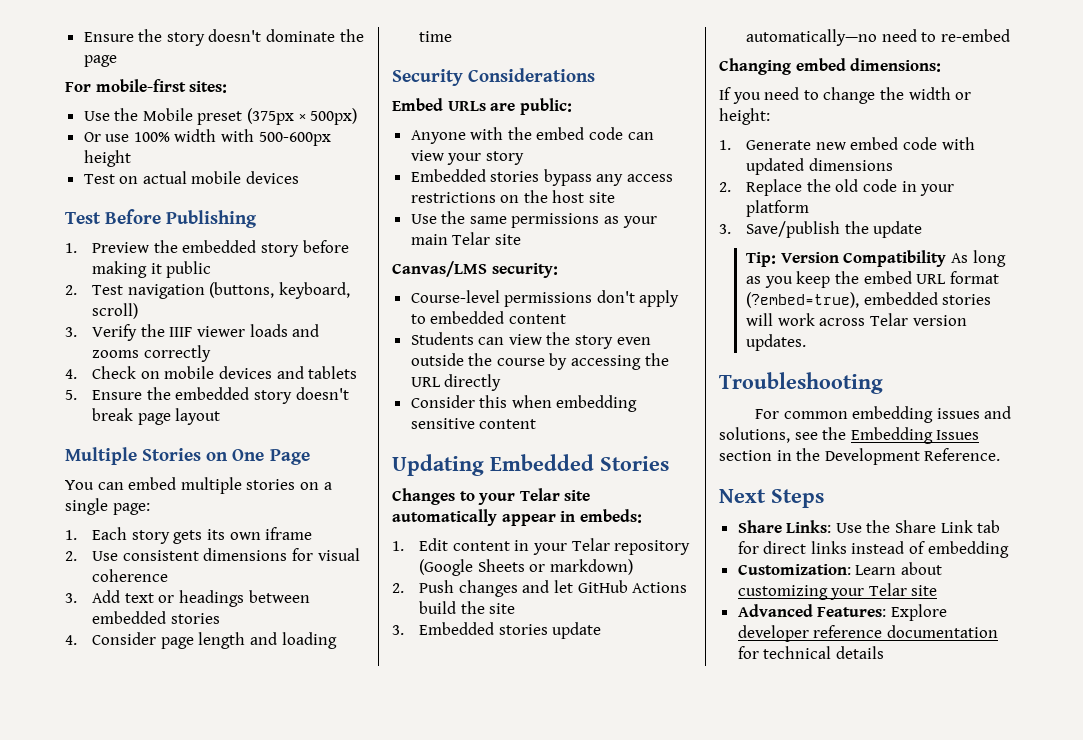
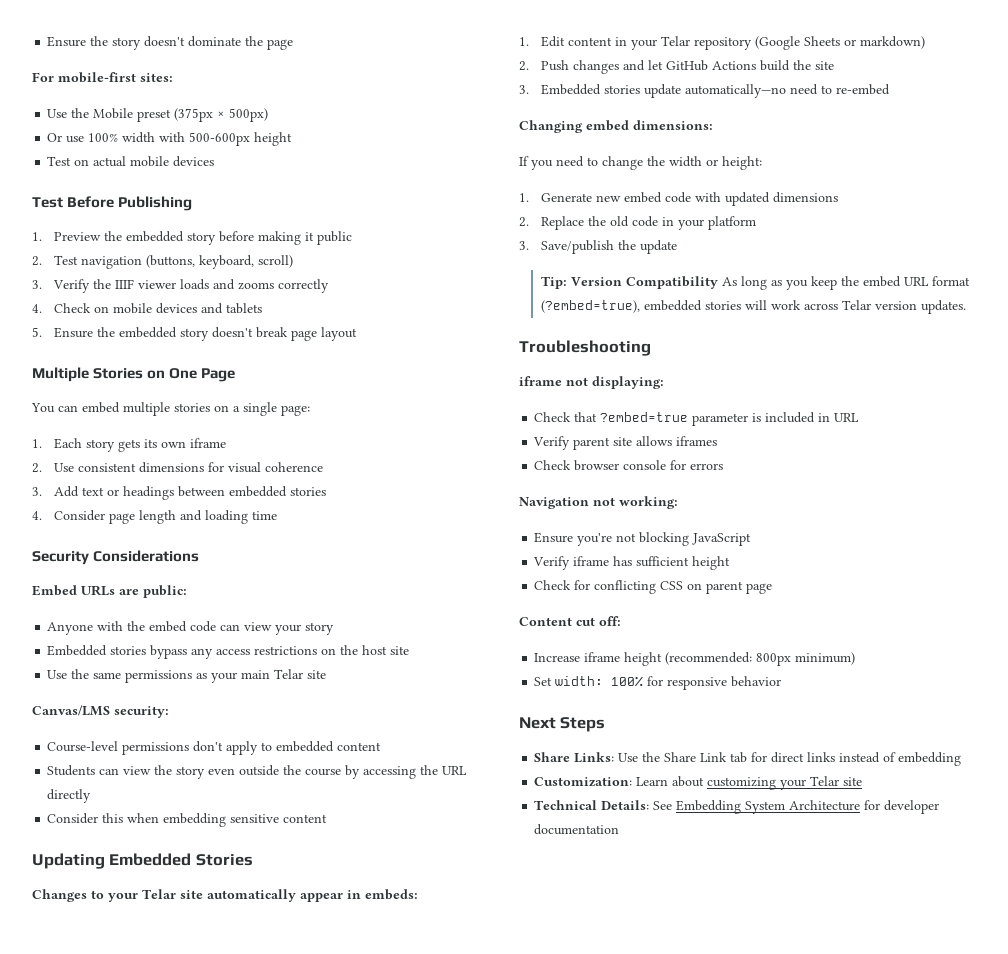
[755,406,1012,423] [719,427,980,444] [719,448,1001,465] For common embedding issues and solutions, see the Embedding Issues section in the Development Reference. -> [519,376,664,389] [534,412,860,426] [533,436,718,450] [534,460,724,471] [519,496,678,509] [534,532,752,546] [533,556,731,570] [534,580,773,594] [519,616,621,626] [534,652,856,666] [534,676,782,690] iframe not displaying: // Check that ?embed=true parameter is included in URL // Verify parent site allows iframes // Check browser console for errors // Navigation not working: // Ensure you're not blocking JavaScript // Verify iframe has sufficient height // Check for conflicting CSS on parent page // Content cut off: // Increase iframe height (recommended: 800px minimum) // Set width: 100% for responsive behavior
[737,604,947,621] [737,625,998,642] [737,646,884,659] Advanced Features: Explore developer reference documentation for technical details -> [534,800,940,814] [534,824,620,835] Technical Details: See Embedding System Architecture for developer documentation

